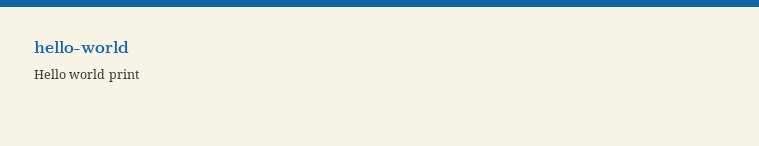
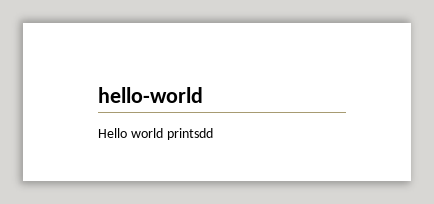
[108,69,140,82] print -> [166,128,213,140] printsdd

